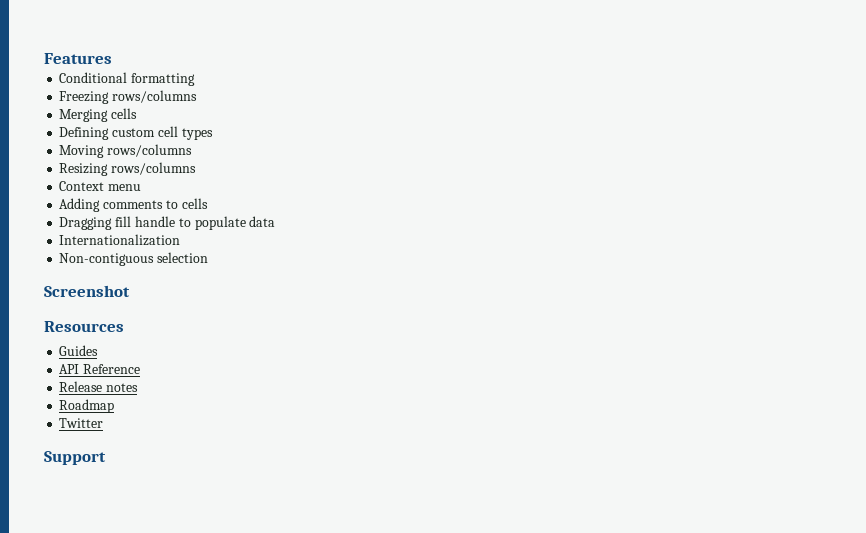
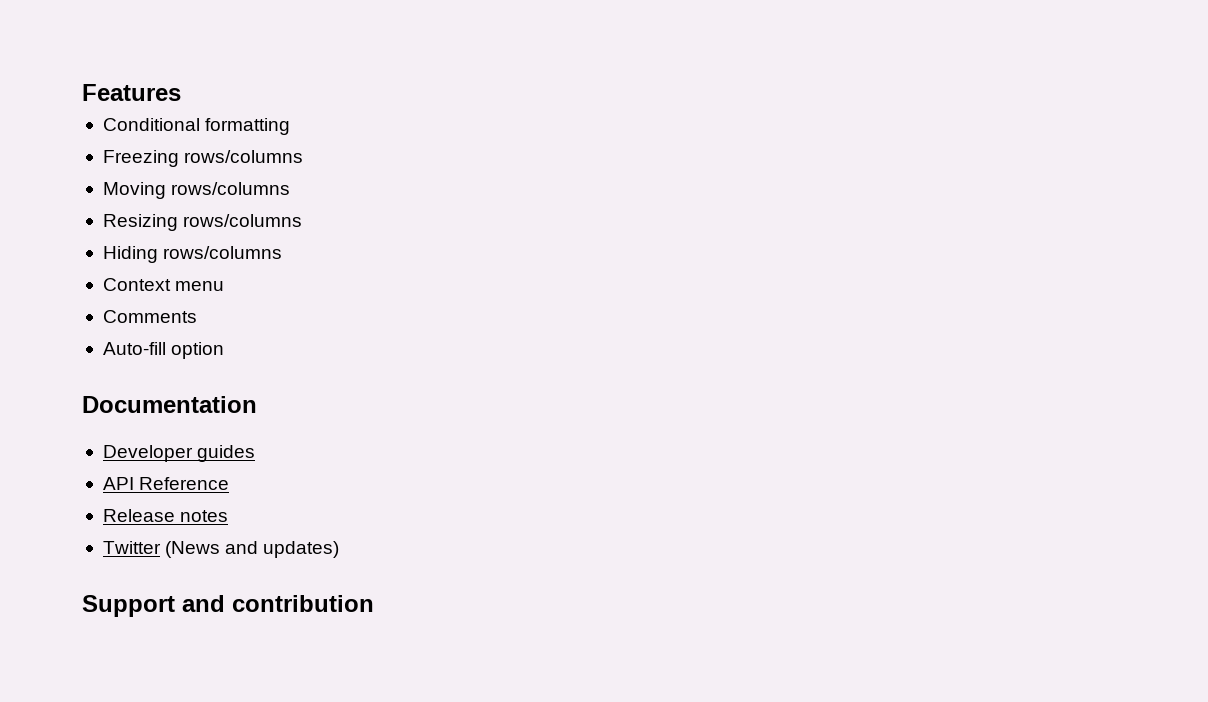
[59,108,138,122] [59,126,213,140] // Merging cells // Defining custom cell types -> (304, 156) none
(197, 168) none -> [102,246,283,263] // Hiding rows/columns
[59,198,208,212] [59,216,276,230] [59,234,181,246] [59,252,209,266] [44,285,130,297] [44,321,124,332] [59,345,99,356] Adding comments to cells // Dragging fill handle to populate data // Internationalization // Non-contiguous selection // Screenshot // Resources // Guides -> [102,310,197,323] [102,342,225,359] [82,396,257,413] [102,445,256,462] Comments // Auto-fill option // Documentation // Developer guides
[59,399,115,413] // Roadmap -> (229, 516) none
(104, 423) none -> [165,541,340,558] (News and updates)
(106, 458) none -> [182,595,374,612] and contribution

